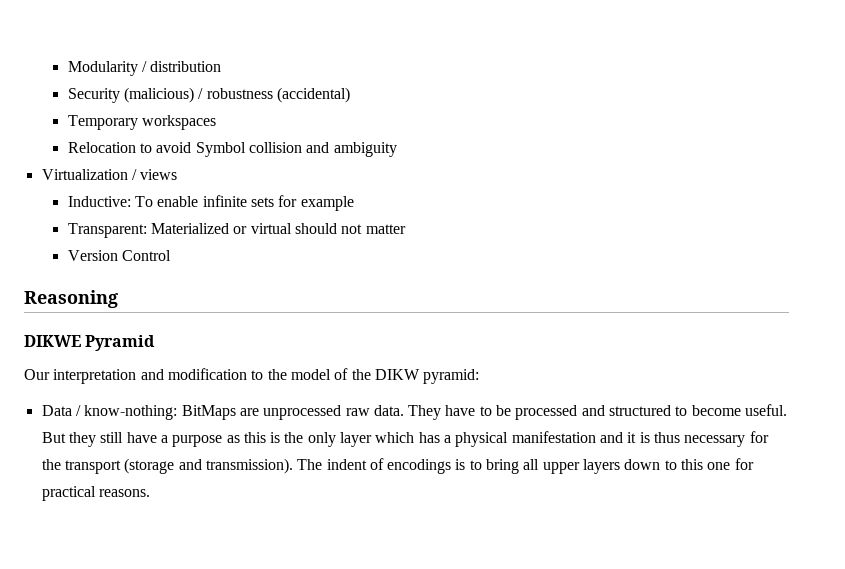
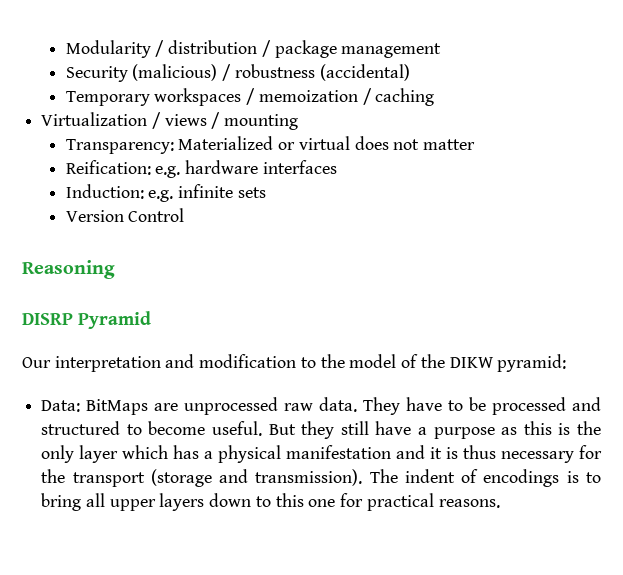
(222, 66) none -> [261,40,442,58] / package management
[67,142,397,157] [41,169,178,180] [67,195,354,211] [67,223,147,238] // Relocation to avoid Symbol collision and ambiguity // Virtualization / views // Inductive: To enable infinite sets for example // Transparent: -> [246,88,435,106] [41,112,299,130] [65,139,174,154] / memoization / caching // Virtualization / views / mounting // Transparency:
[295,223,338,234] should -> [354,136,389,150] does
(406, 229) none -> [65,160,337,178] [65,184,266,202] // Reification: e.g. hardware interfaces // Induction: e.g. infinite sets
[24,335,81,347] DIKWE -> [22,313,73,325] DISRP
[41,405,178,420] Data / know-nothing: -> [41,400,81,412] Data:

